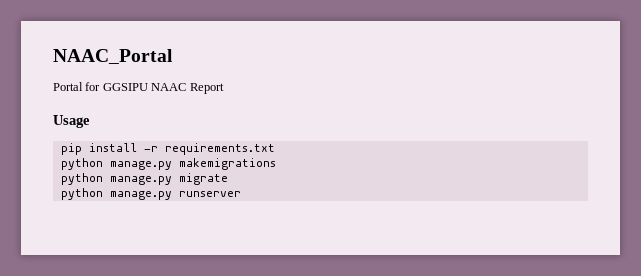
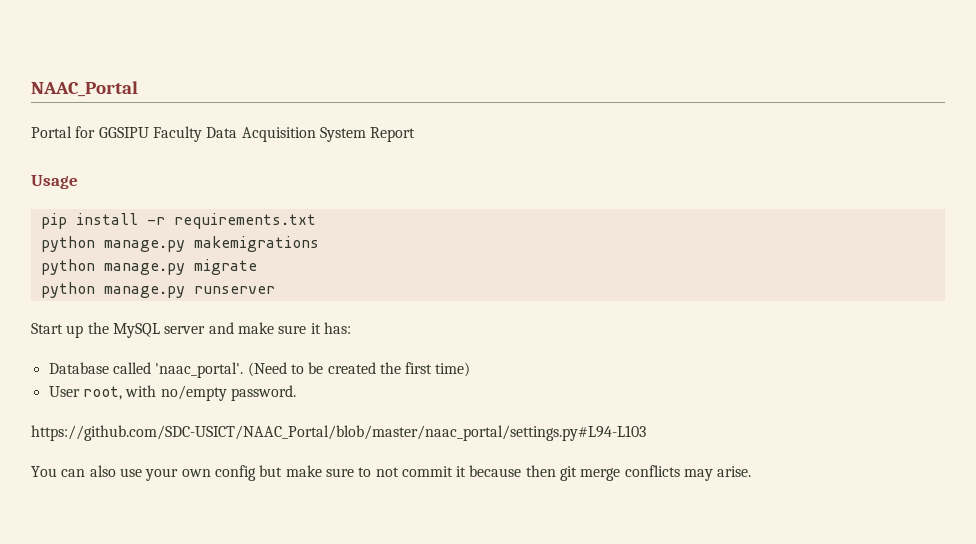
[151,83,187,91] NAAC -> [152,126,366,142] Faculty Data Acquisition System
(241, 194) none -> [31,322,351,338] [48,362,471,378] [48,385,296,401] [31,425,646,441] [31,465,752,481] // Start up the MySQL server and make sure it has: // Database called 'naac_portal'. (Need to be created the first time) // User root, with no/empty password. // https://github.com/SDC-USICT/NAAC_Portal/blob/master/naac_portal/settings.py#L94-L103 // You can also use your own config but make sure to not commit it because then git merge conflicts may arise.

